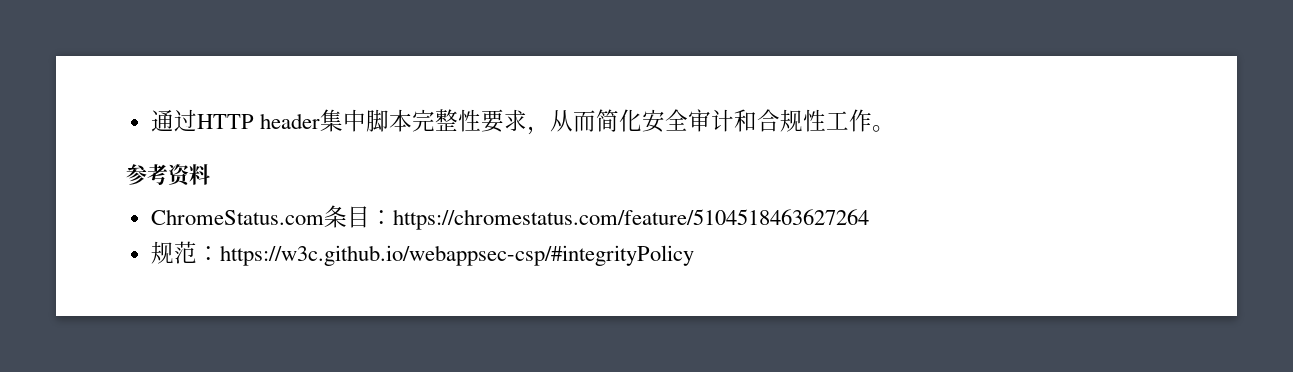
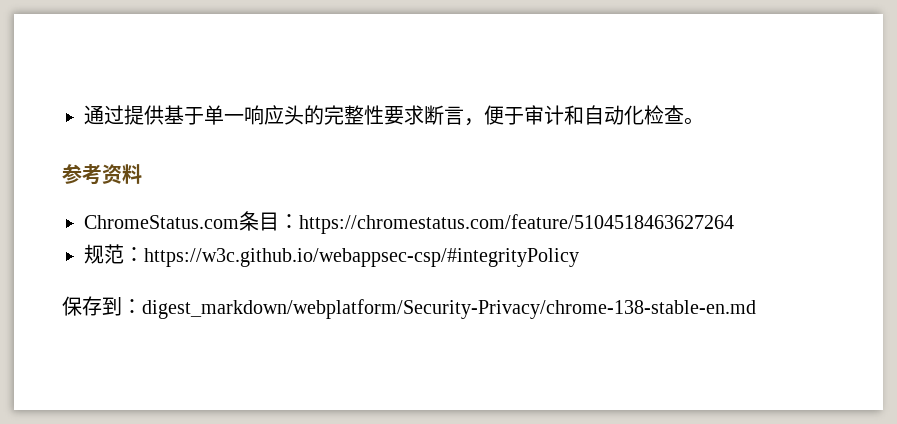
[196,109,872,135] HTTP header集中脚本完整性要求，从而简化安全审计和合规性工作 -> [124,105,684,126] 提供基于单一响应头的完整性要求断言，便于审计和自动化检查
(694, 255) none -> [62,296,756,319] // 保存到：digest_markdown/webplatform/Security-Privacy/chrome-138-stable-en.md

